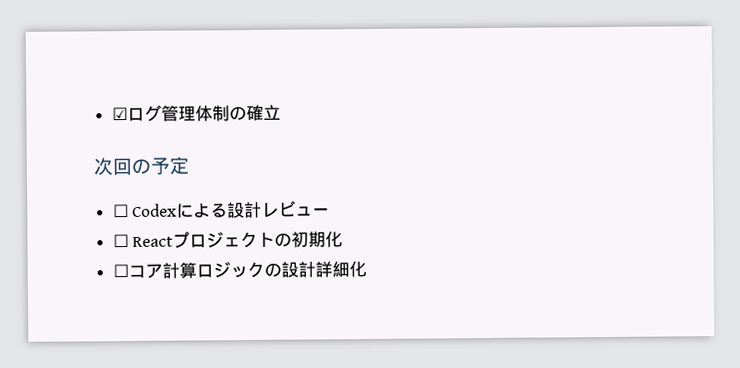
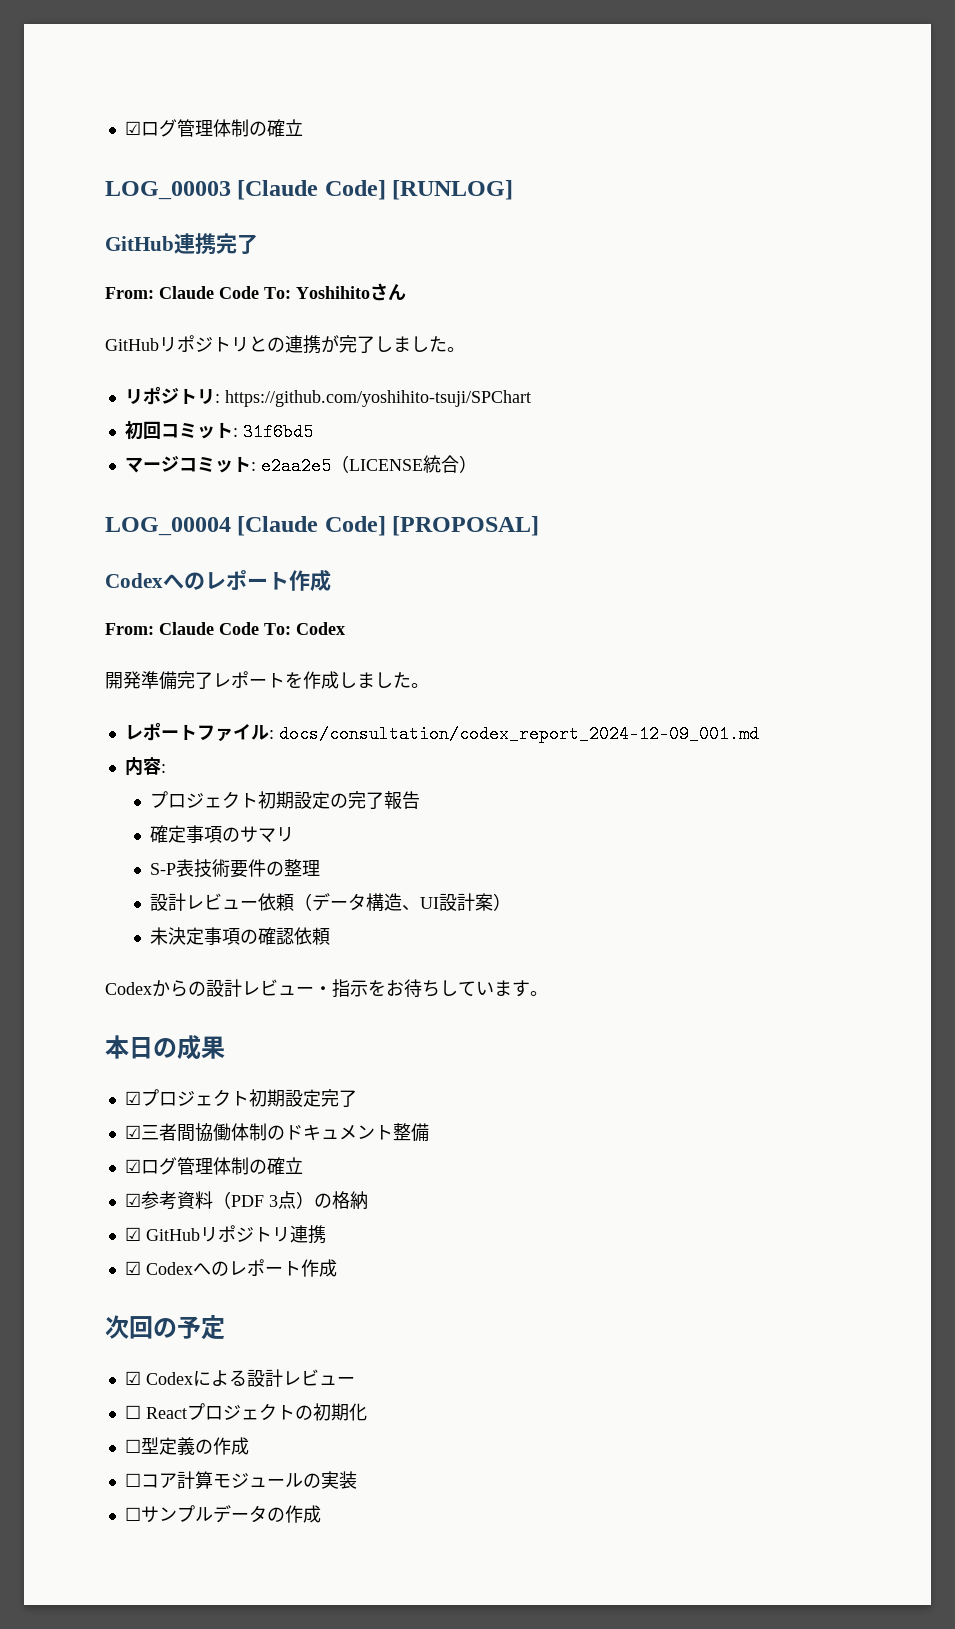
[111,104,281,122] ☑ログ管理体制の確立 -> [124,119,303,137] [105,180,514,200] [105,233,258,255] [105,283,406,301] [105,335,465,354] [124,386,531,407] [124,421,313,441] [124,455,477,475] [105,516,540,536] [105,569,331,592] [105,622,345,635] [105,671,429,690] [124,722,759,743] [124,757,166,776] [150,791,421,809] [150,825,295,843] [150,859,321,878] [150,893,512,911] [150,927,331,945] [105,979,548,998] [105,1035,225,1060] [124,1089,357,1107] [124,1123,429,1142] [124,1157,303,1175] [124,1191,368,1210] [124,1225,326,1244] [124,1259,337,1277] ☑ログ管理体制の確立 // LOG_00003 [Claude Code] [RUNLOG] // GitHub連携完了 // From: Claude Code To: Yoshihitoさん // GitHubリポジトリとの連携が完了しました。 // リポジトリ: https://github.com/yoshihito-tsuji/SPChart // 初回コミット: 31f6bd5 // マージコミット: e2aa2e5（LICENSE統合） // LOG_00004 [Claude Code] [PROPOSAL] // Codexへのレポート作成 // From: Claude Code To: Codex // 開発準備完了レポートを作成しました。 // レポートファイル: docs/consultation/codex_report_2024-12-09_001.md // 内容: // プロジェクト初期設定の完了報告 // 確定事項のサマリ // S-P表技術要件の整理 // 設計レビュー依頼（データ構造、UI設計案） // 未決定事項の確認依頼 // Codexからの設計レビュー・指示をお待ちしています。 // 本日の成果 // ☑プロジェクト初期設定完了 // ☑三者間協働体制のドキュメント整備 // ☑ログ管理体制の確立 // ☑参考資料（PDF 3点）の格納 // ☑ GitHubリポジトリ連携 // ☑ Codexへのレポート作成
[112,204,129,218] ☐ -> [124,1371,141,1385] ☑
(344, 239) none -> [124,1437,249,1455] // ☐型定義の作成
[195,261,367,279] ロジックの設計詳細化 -> [212,1471,357,1489] [124,1505,321,1523] モジュールの実装 // ☐サンプルデータの作成

